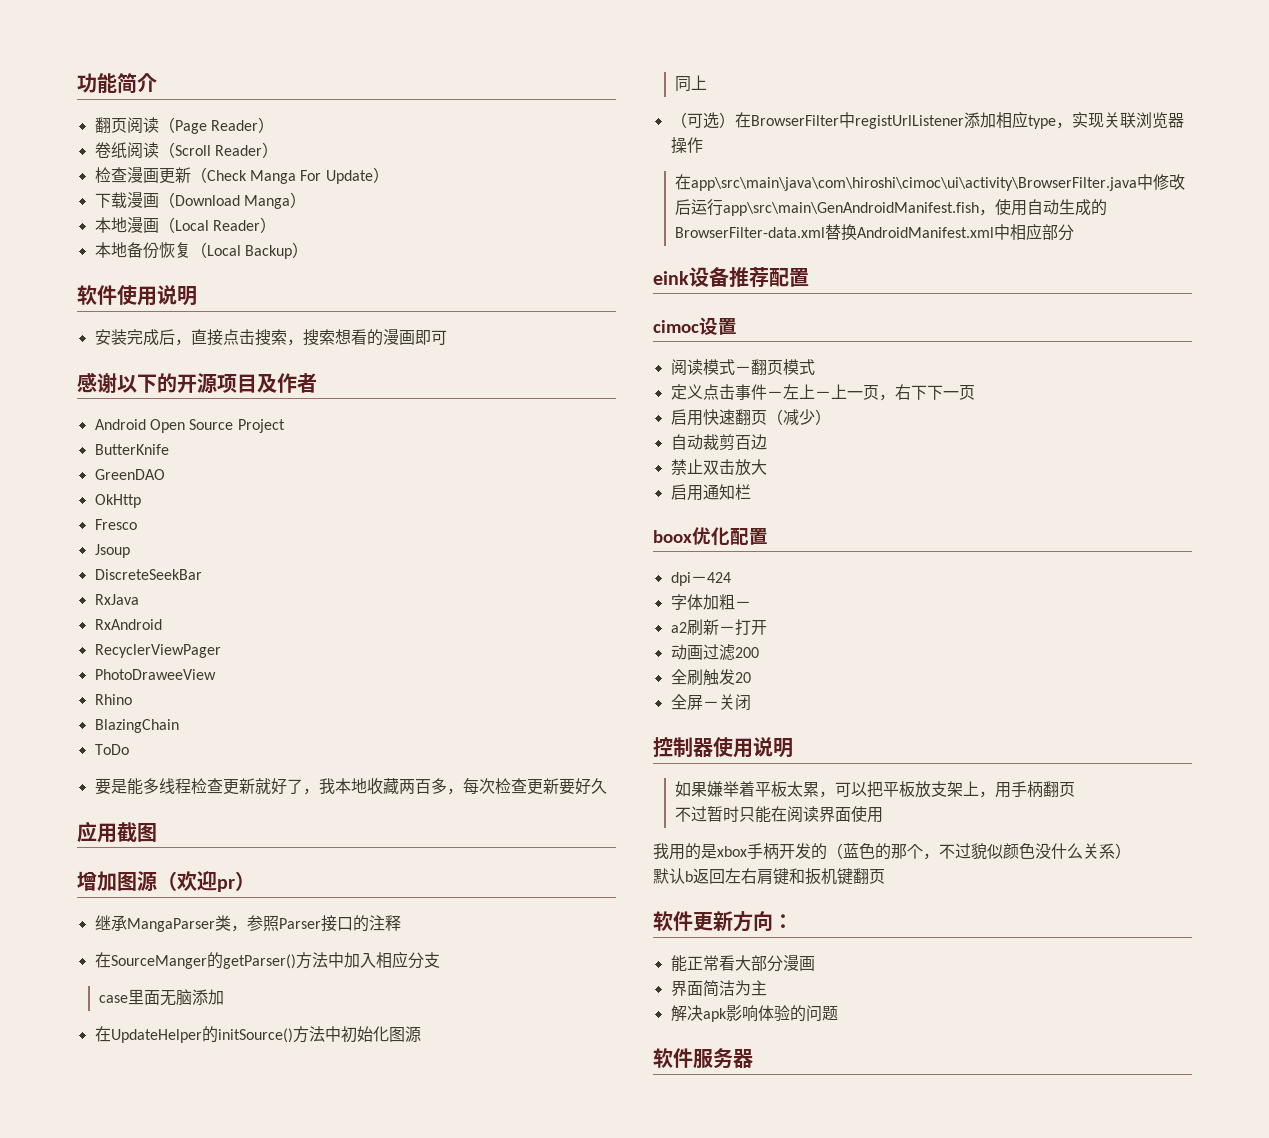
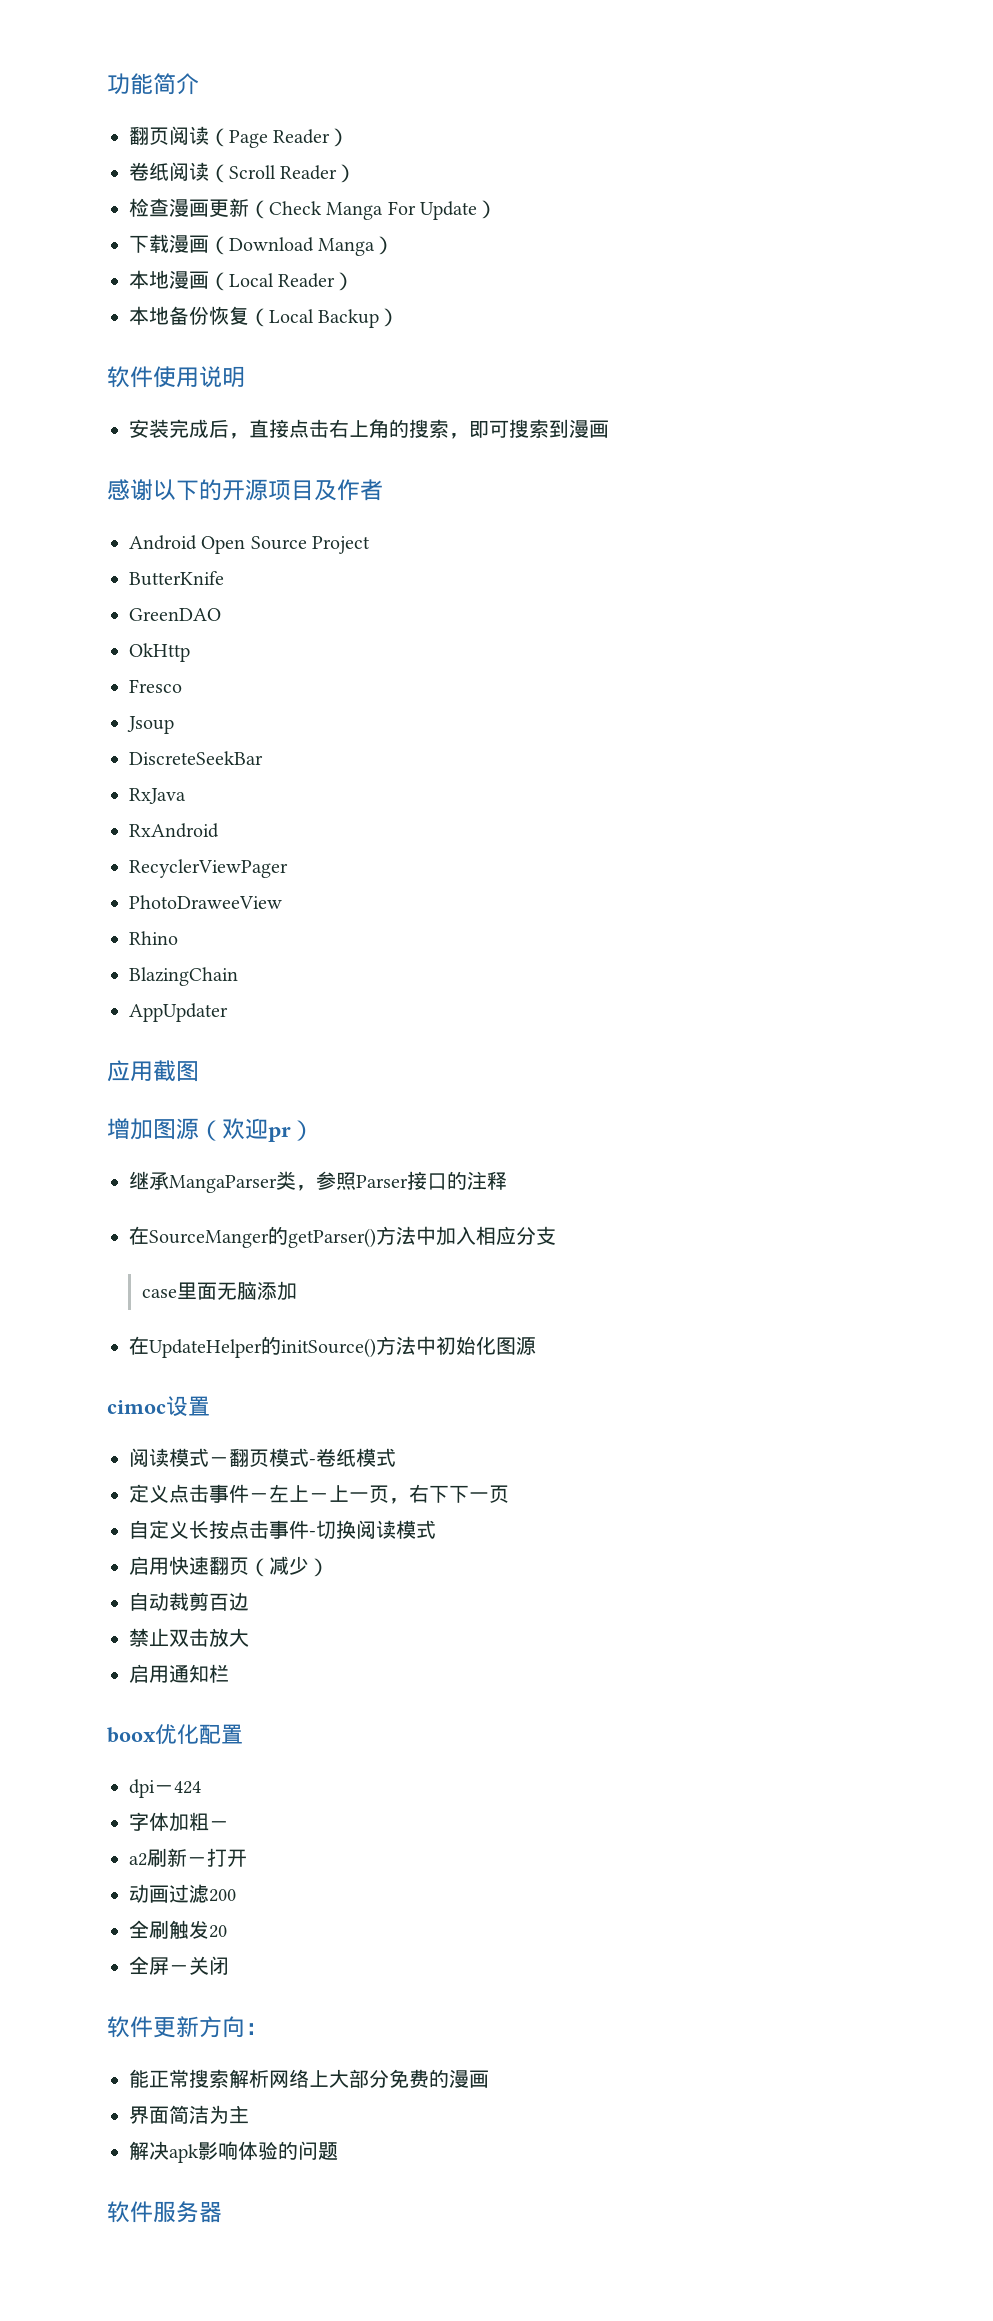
[254,329,447,346] 搜索，搜索想看的漫画即可 -> [329,419,609,439] 右上角的搜索，即可搜索到漫画
[94,744,129,755] [94,778,607,795] ToDo // 要是能多线程检查更新就好了，我本地收藏两百多，每次检查更新要好久 -> [129,1003,228,1022] AppUpdater
[674,75,707,92] [670,111,1184,129] [670,137,703,154] [674,174,1185,191] [674,199,1107,216] [674,223,1074,241] [653,267,809,288] // 同上 // （可选）在BrowserFilter中registUrlListener添加相应type，实现关联浏览器操作 // 在app\src\main\java\com\hiroshi\cimoc\ui\activity\BrowserFilter.java中修改后运行app\src\main\GenAndroidManifest.fish，使用自动生成的BrowserFilter-data.xml替换AndroidManifest.xml中相应部分 // eink设备推荐配置 -> (536, 1346) none
(815, 367) none -> [309,1448,396,1467] -卷纸模式
(975, 392) none -> [129,1520,436,1539] // 自定义长按点击事件-切换阅读模式
[653,737,793,758] [674,781,1075,798] [674,806,883,823] [653,843,1131,860] [653,868,885,885] // 控制器使用说明 // 如果嫌举着平板太累，可以把平板放支架上，用手柄翻页 // 不过暂时只能在阅读界面使用 // 我用的是xbox手柄开发的（蓝色的那个，不过貌似颜色没什么关系） // 默认b返回左右肩键和扳机键翻页 -> (229, 1965) none
[718,955,783,972] 看大部分 -> [189,2069,449,2088] 搜索解析网络上大部分免费的

